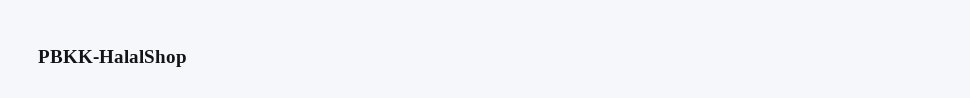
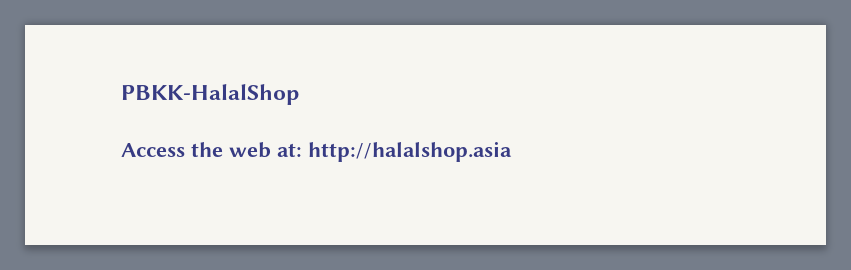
(187, 58) none -> [121,141,512,162] // Access the web at: http://halalshop.asia

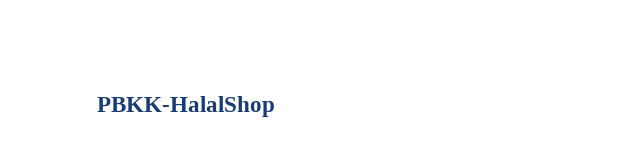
[121,141,512,162] // Access the web at: http://halalshop.asia -> (275, 106) none

